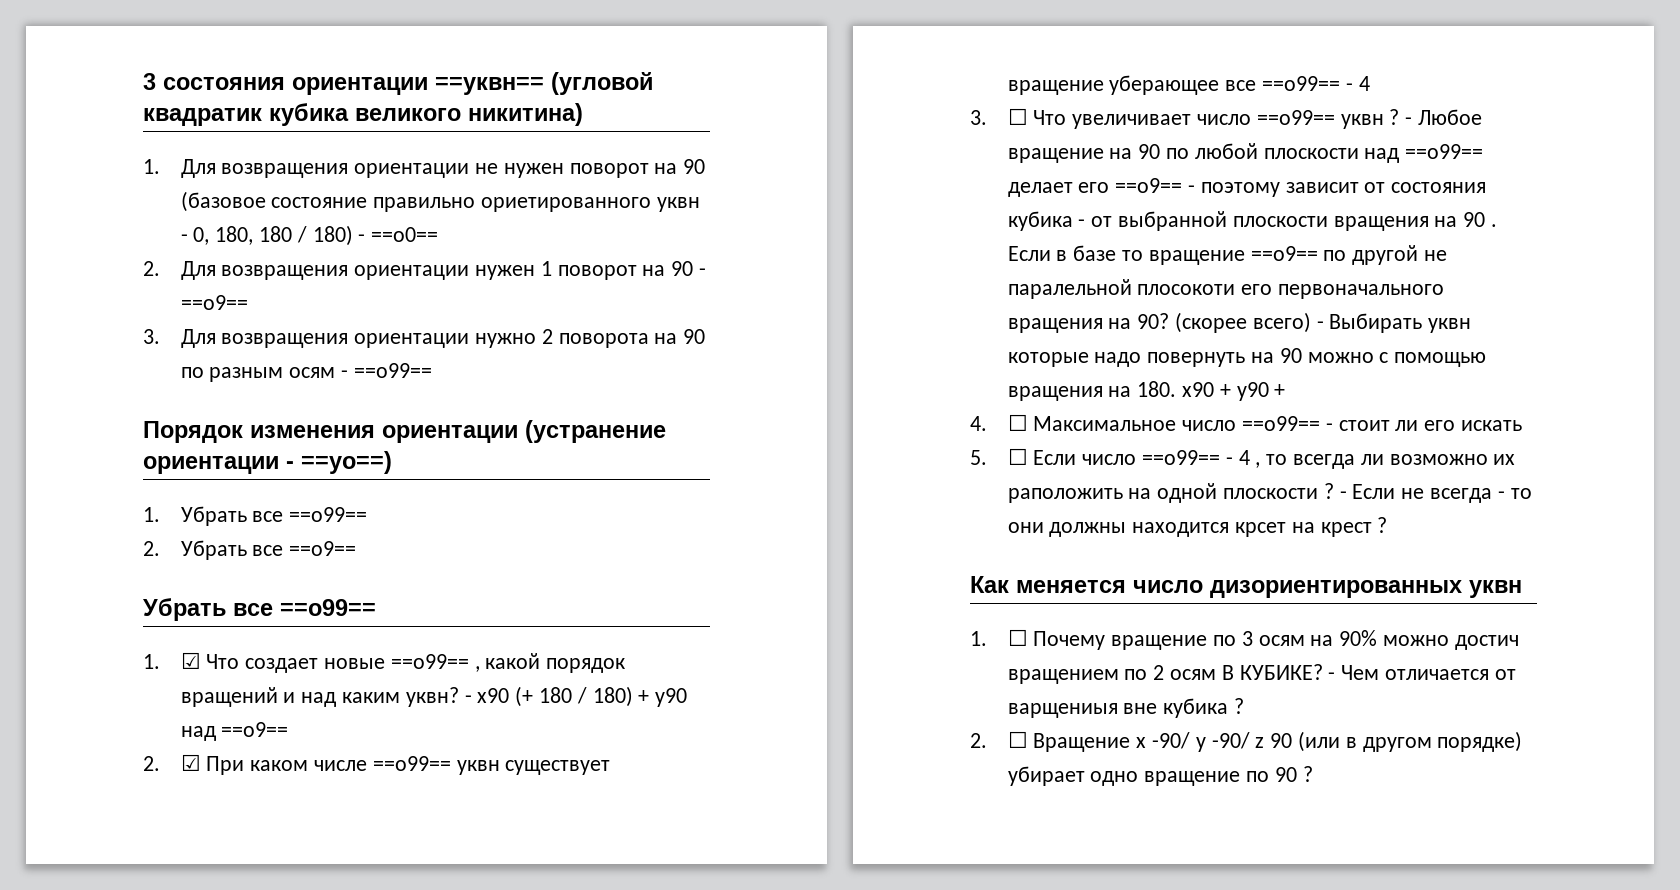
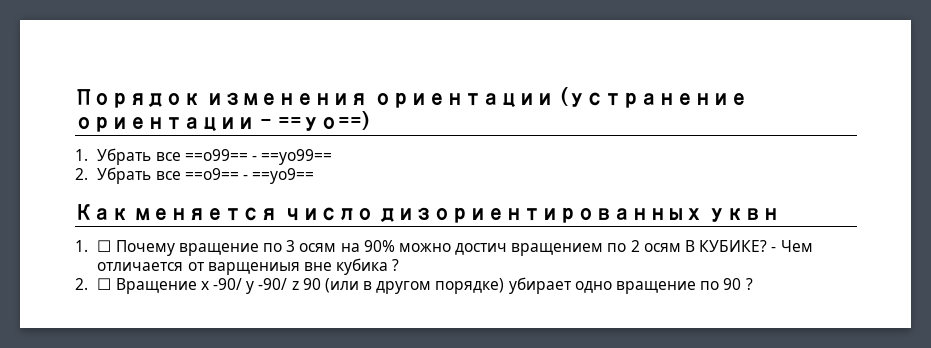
[143,72,653,95] [143,103,583,126] [143,159,706,178] [180,191,700,212] [180,225,439,246] [143,261,707,280] [180,295,248,310] [143,329,706,348] [180,363,432,382] 3 состояния ориентации ==уквн== (угловой квадратик кубика великого никитина) // 1. Для возвращения ориентации не нужен поворот на 90 (базовое состояние правильно ориетированного уквн - 0, 180, 180 / 180) - ==о0== // 2. Для возвращения ориентации нужен 1 поворот на 90 - ==о9== // 3. Для возвращения ориентации нужно 2 поворота на 90 по разным осям - ==о99== // -> (75, 98) none
(368, 514) none -> [251,149,333,165] - ==уо99==
[143,598,376,621] [143,652,626,673] [180,686,688,707] [180,722,289,741] [143,754,611,775] [1007,75,1370,95] [970,108,1483,129] [1007,143,1484,163] [1007,178,1487,197] [1007,211,1498,231] [1007,245,1448,265] [1007,279,1444,299] [1007,312,1472,333] [1007,348,1487,367] [1007,381,1286,401] [970,414,1523,431] [970,448,1516,469] [1007,483,1532,503] [1007,517,1388,537] // Убрать все ==о99== // 1. ☑ Что создает новые ==о99== , какой порядок вращений и над каким уквн? - х90 (+ 180 / 180) + у90 над ==о9== // 2. ☑ При каком числе ==о99== уквн существует вращение уберающее все ==о99== - 4 // 3. ☐ Что увеличивает число ==о99== уквн ? - Любое вращение на 90 по любой плоскости над ==о99== делает его ==о9== - поэтому зависит от состояния кубика - от выбранной плоскости вращения на 90 . Если в базе то вращение ==о9== по другой не паралельной плосокоти его первоначального вращения на 90? (скорее всего) - Выбирать уквн которые надо повернуть на 90 можно с помощью вращения на 180. х90 + у90 + // 4. ☐ Максимальное число ==о99== - стоит ли его искать // 5. ☐ Если число ==о99== - 4 , то всегда ли возможно их раположить на одной плоскости ? - Если не всегда - то они должны находится крсет на крест ? -> [242,168,315,184] - ==уо9==

